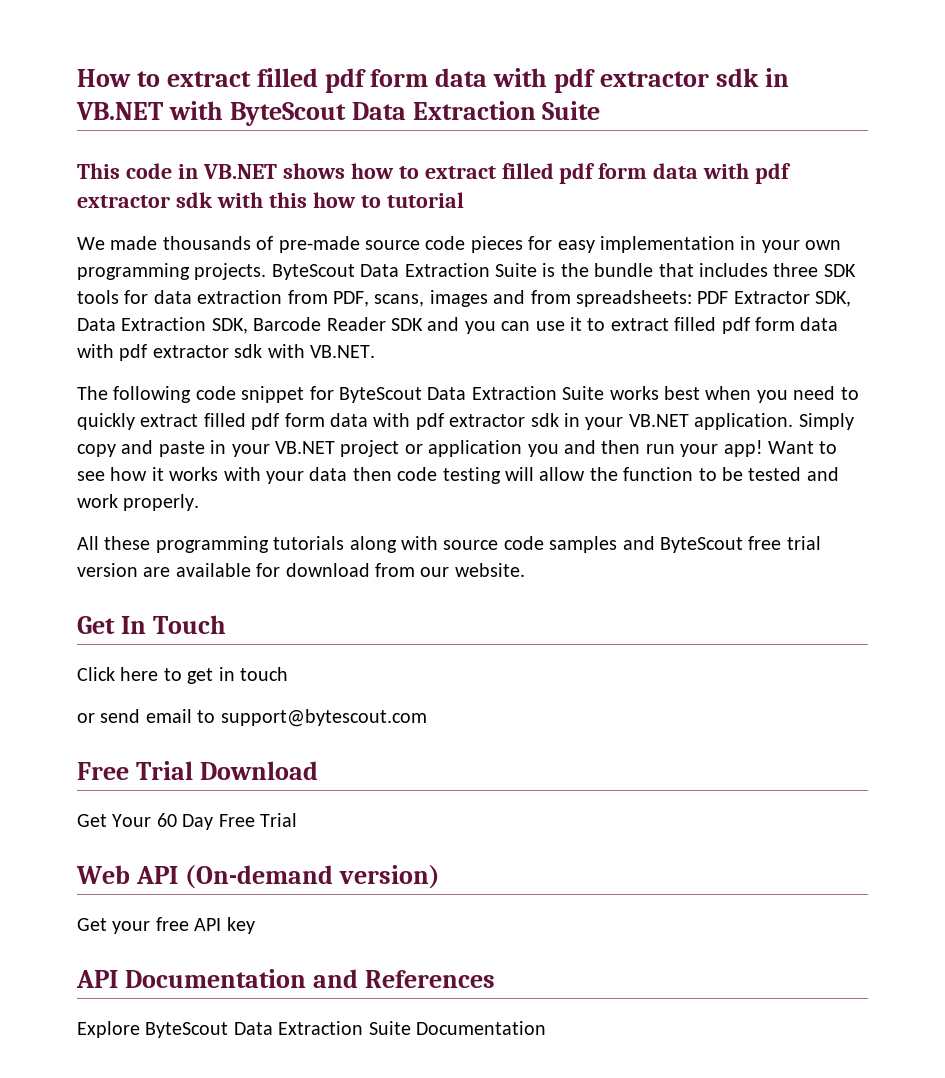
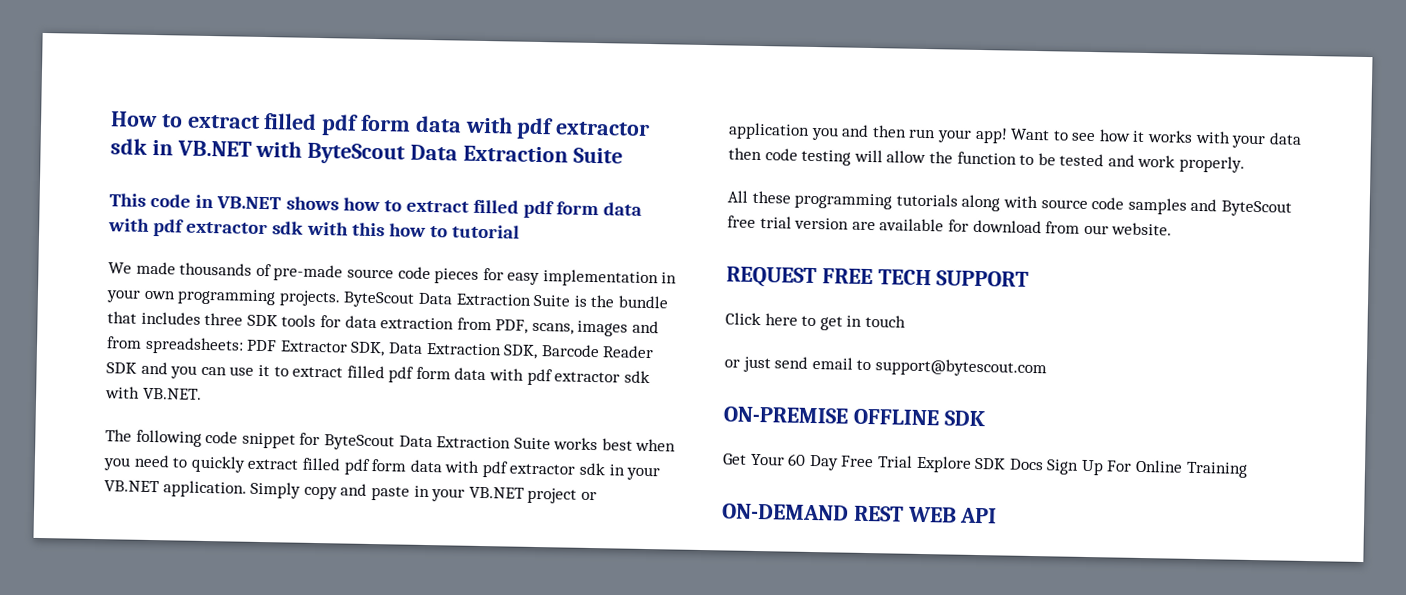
[77,615,226,634] Get In Touch -> [726,266,1030,289] REQUEST FREE TECH SUPPORT
(95, 718) none -> [742,356,771,373] just
[77,761,318,780] Free Trial Download -> [723,406,985,427] ON-PREMISE OFFLINE SDK
[76,865,440,889] [77,917,255,934] [76,969,495,988] [77,1021,546,1038] // Web API (On-demand version) // Get your free API key // API Documentation and References // Explore ByteScout Data Extraction Suite Documentation -> [915,455,1248,478] [721,503,998,524] Explore SDK Docs Sign Up For Online Training // ON-DEMAND REST WEB API

